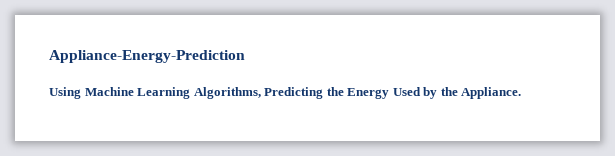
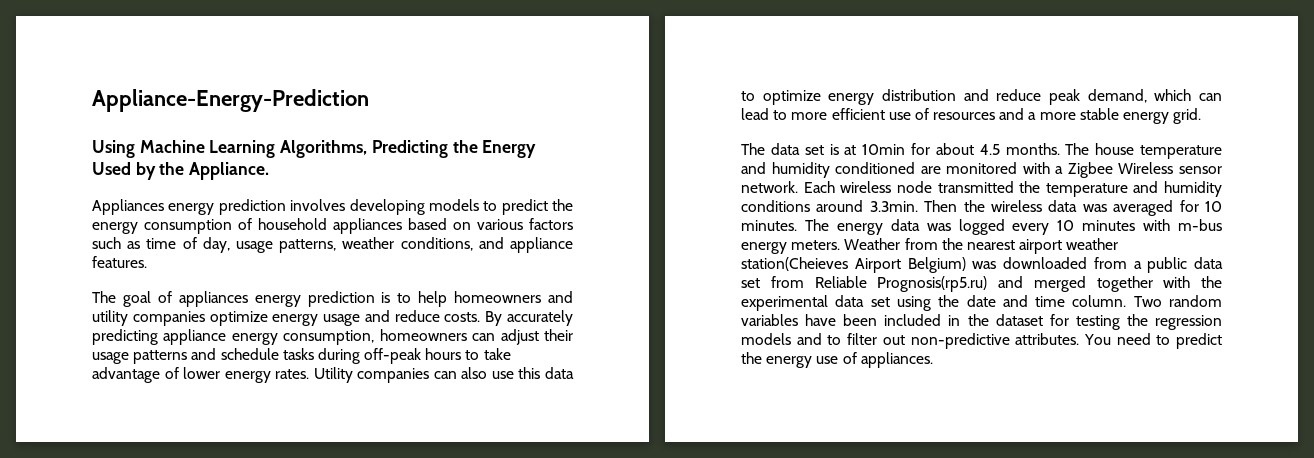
(522, 93) none -> [92,199,573,215] [92,218,573,234] [92,237,573,253] [92,256,147,268] [92,291,573,307] [92,310,573,326] [92,329,573,345] [92,348,511,364] [92,367,574,383] [741,89,1222,105] [741,108,1202,124] [741,143,1222,159] [741,162,1222,178] [741,181,1222,197] [741,200,1222,216] [741,219,1222,235] [741,238,1119,254] [741,257,1223,273] [741,276,1222,292] [741,295,1222,311] [741,314,1222,330] [741,333,1222,349] [741,352,933,368] // Appliances energy prediction involves developing models to predict the energy consumption of household appliances based on various factors such as time of day, usage patterns, weather conditions, and appliance features. // The goal of appliances energy prediction is to help homeowners and utility companies optimize energy usage and reduce costs. By accurately predicting appliance energy consumption, homeowners can adjust their usage patterns and schedule tasks during off-peak hours to take advantage of lower energy rates. Utility companies can also use this data to optimize energy distribution and reduce peak demand, which can lead to more efficient use of resources and a more stable energy grid. // The data set is at 10min for about 4.5 months. The house temperature and humidity conditioned are monitored with a Zigbee Wireless sensor network. Each wireless node transmitted the temperature and humidity conditions around 3.3min. Then the wireless data was averaged for 10 minutes. The energy data was logged every 10 minutes with m-bus energy meters. Weather from the nearest airport weather station(Cheieves Airport Belgium) was downloaded from a public data set from Reliable Prognosis(rp5.ru) and merged together with the experimental data set using the date and time column. Two random variables have been included in the dataset for testing the regression models and to filter out non-predictive attributes. You need to predict the energy use of appliances.

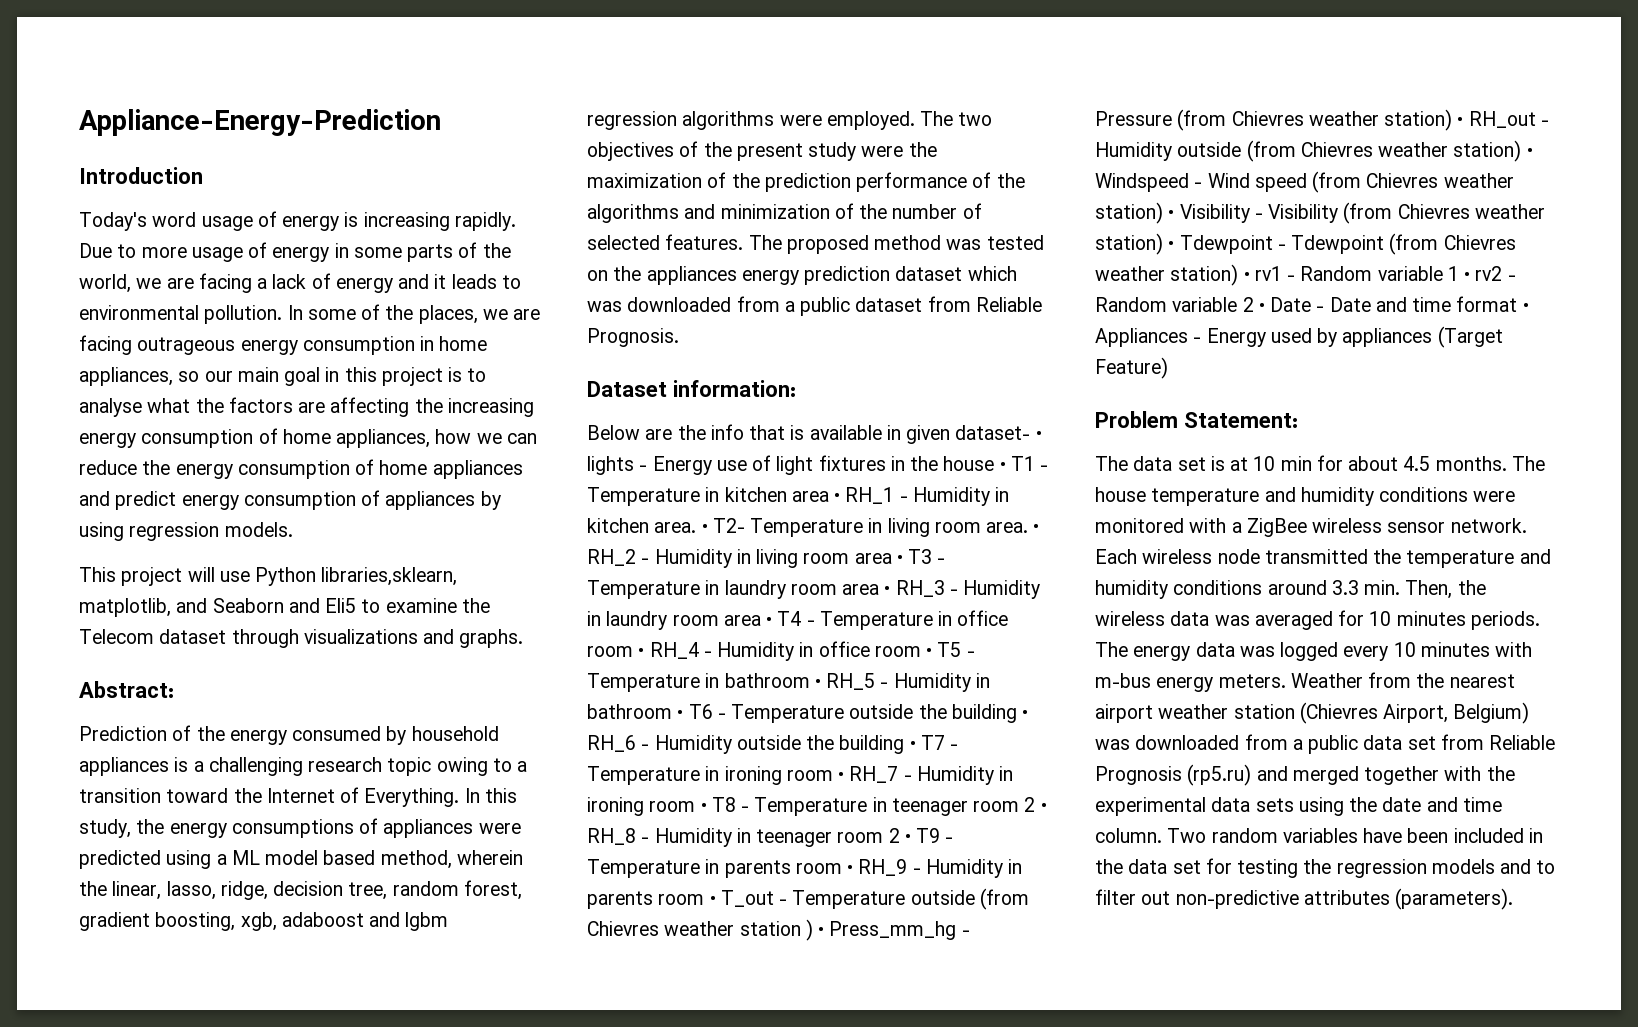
[92,140,537,158] [92,162,270,180] [92,199,573,215] [92,218,573,234] [92,237,573,253] [92,256,147,268] [92,291,573,307] [92,310,573,326] [92,329,573,345] [92,348,511,364] [92,367,574,383] [741,89,1222,105] [741,108,1202,124] Using Machine Learning Algorithms, Predicting the Energy Used by the Appliance. // Appliances energy prediction involves developing models to predict the energy consumption of household appliances based on various factors such as time of day, usage patterns, weather conditions, and appliance features. // The goal of appliances energy prediction is to help homeowners and utility companies optimize energy usage and reduce costs. By accurately predicting appliance energy consumption, homeowners can adjust their usage patterns and schedule tasks during off-peak hours to take advantage of lower energy rates. Utility companies can also use this data to optimize energy distribution and reduce peak demand, which can lead to more efficient use of resources and a more stable energy grid. -> [79,167,203,184] [79,211,516,231] [79,242,511,262] [79,273,521,293] [79,304,541,324] [79,335,488,355] [79,367,487,386] [79,397,534,417] [79,428,537,448] [79,459,523,479] [79,490,501,510] [79,522,293,541] [79,567,458,586] [79,598,490,617] [79,629,524,648] [79,681,174,698] [79,725,499,745] [79,757,528,776] [79,787,517,807] [79,818,521,838] [79,850,523,869] [79,880,522,900] [79,912,449,931] [587,111,993,130] [587,141,937,161] [587,172,1025,192] [587,203,982,223] [587,234,1044,254] [587,266,1017,285] [587,296,1042,316] [587,328,679,347] [587,380,796,397] [587,424,1042,444] [587,455,1049,475] [587,487,1010,506] [587,518,1040,537] [587,549,946,568] [587,580,1041,599] [587,610,1009,630] [587,641,975,661] [587,673,990,692] [587,704,1029,723] [587,735,959,754] [587,766,1014,785] [587,797,1047,816] [587,828,954,847] [587,859,1023,878] [587,888,1029,910] [587,919,970,941] [1095,109,1549,131] [1095,140,1533,162] [1095,171,1514,193] [1095,202,1545,224] [1095,233,1516,255] [1095,264,1516,286] [1095,296,1529,312] [1095,326,1503,348] [1095,357,1168,379] [1095,411,1298,428] Introduction // Today's word usage of energy is increasing rapidly. Due to more usage of energy in some parts of the world, we are facing a lack of energy and it leads to environmental pollution. In some of the places, we are facing outrageous energy consumption in home appliances, so our main goal in this project is to analyse what the factors are affecting the increasing energy consumption of home appliances, how we can reduce the energy consumption of home appliances and predict energy consumption of appliances by using regression models. // This project will use Python libraries,sklearn, matplotlib, and Seaborn and Eli5 to examine the Telecom dataset through visualizations and graphs. // Abstract: // Prediction of the energy consumed by household appliances is a challenging research topic owing to a transition toward the Internet of Everything. In this study, the energy consumptions of appliances were predicted using a ML model based method, wherein the linear, lasso, ridge, decision tree, random forest, gradient boosting, xgb, adaboost and lgbm regression algorithms were employed. The two objectives of the present study were the maximization of the prediction performance of the algorithms and minimization of the number of selected features. The proposed method was tested on the appliances energy prediction dataset which was downloaded from a public dataset from Reliable Prognosis. // Dataset information: // Below are the info that is available in given dataset- • lights - Energy use of light fixtures in the house • T1 - Temperature in kitchen area • RH_1 - Humidity in kitchen area. • T2- Temperature in living room area. • RH_2 - Humidity in living room area • T3 - Temperature in laundry room area • RH_3 - Humidity in laundry room area • T4 - Temperature in office room • RH_4 - Humidity in office room • T5 - Temperature in bathroom • RH_5 - Humidity in bathroom • T6 - Temperature outside the building • RH_6 - Humidity outside the building • T7 - Temperature in ironing room • RH_7 - Humidity in ironing room • T8 - Temperature in teenager room 2 • RH_8 - Humidity in teenager room 2 • T9 - Temperature in parents room • RH_9 - Humidity in parents room • T_out - Temperature outside (from Chievres weather station ) • Press_mm_hg - Pressure (from Chievres weather station) • RH_out - Humidity outside (from Chievres weather station) • Windspeed - Wind speed (from Chievres weather station) • Visibility - Visibility (from Chievres weather station) • Tdewpoint - Tdewpoint (from Chievres weather station) • rv1 - Random variable 1 • rv2 - Random variable 2 • Date - Date and time format • Appliances - Energy used by appliances (Target Feature) // Problem Statement:
[862,144,906,155] 10min -> [1253,456,1312,471] 10 min
[835,162,941,174] conditioned are -> [1379,487,1516,502] conditions were
[1067,162,1174,178] Zigbee Wireless -> [1246,518,1383,537] ZigBee wireless
[869,200,958,212] 3.3min. Then -> [1331,580,1453,599] 3.3 min. Then,
[741,220,797,231] minutes. -> [1396,611,1540,630] minutes periods.
[741,257,901,273] station(Cheieves Airport -> [1233,702,1449,724] station (Chievres Airport,
[877,276,988,292] Prognosis(rp5.ru) -> [1095,764,1252,786] Prognosis (rp5.ru)
[870,297,890,307] set -> [1255,798,1294,812] sets
[995,314,1043,326] dataset -> [1128,859,1201,874] data set
[1015,333,1222,349] [741,352,933,368] attributes. You need to predict the energy use of appliances. -> [1303,888,1514,910] attributes (parameters).

